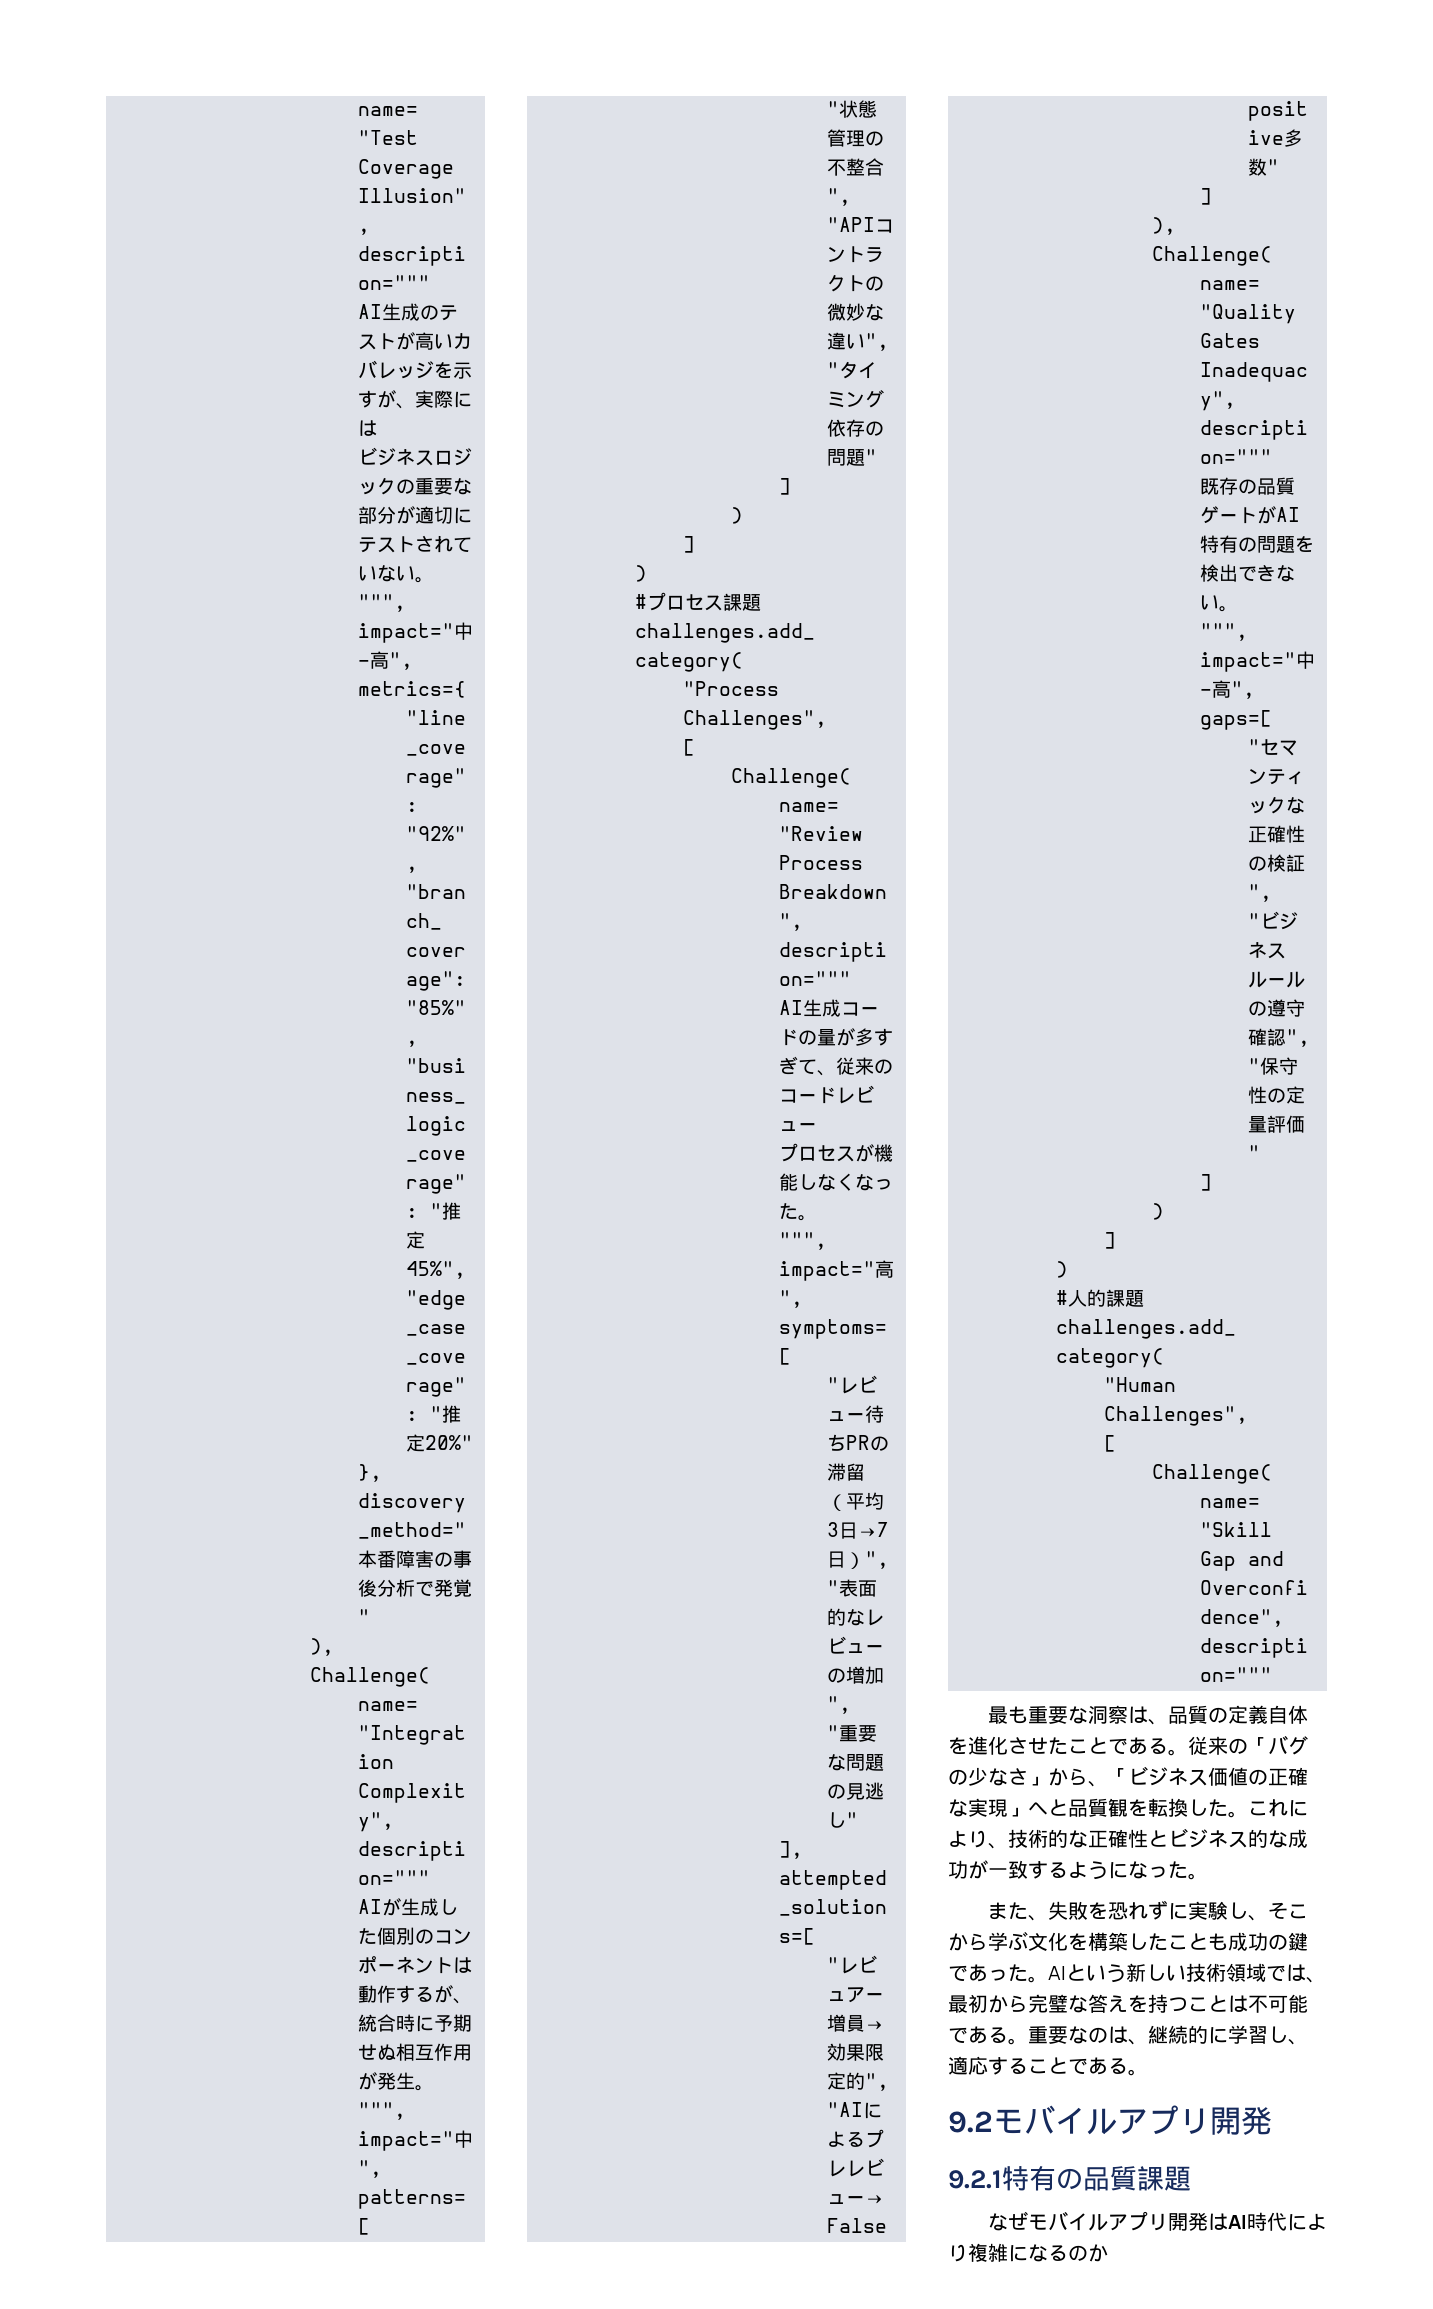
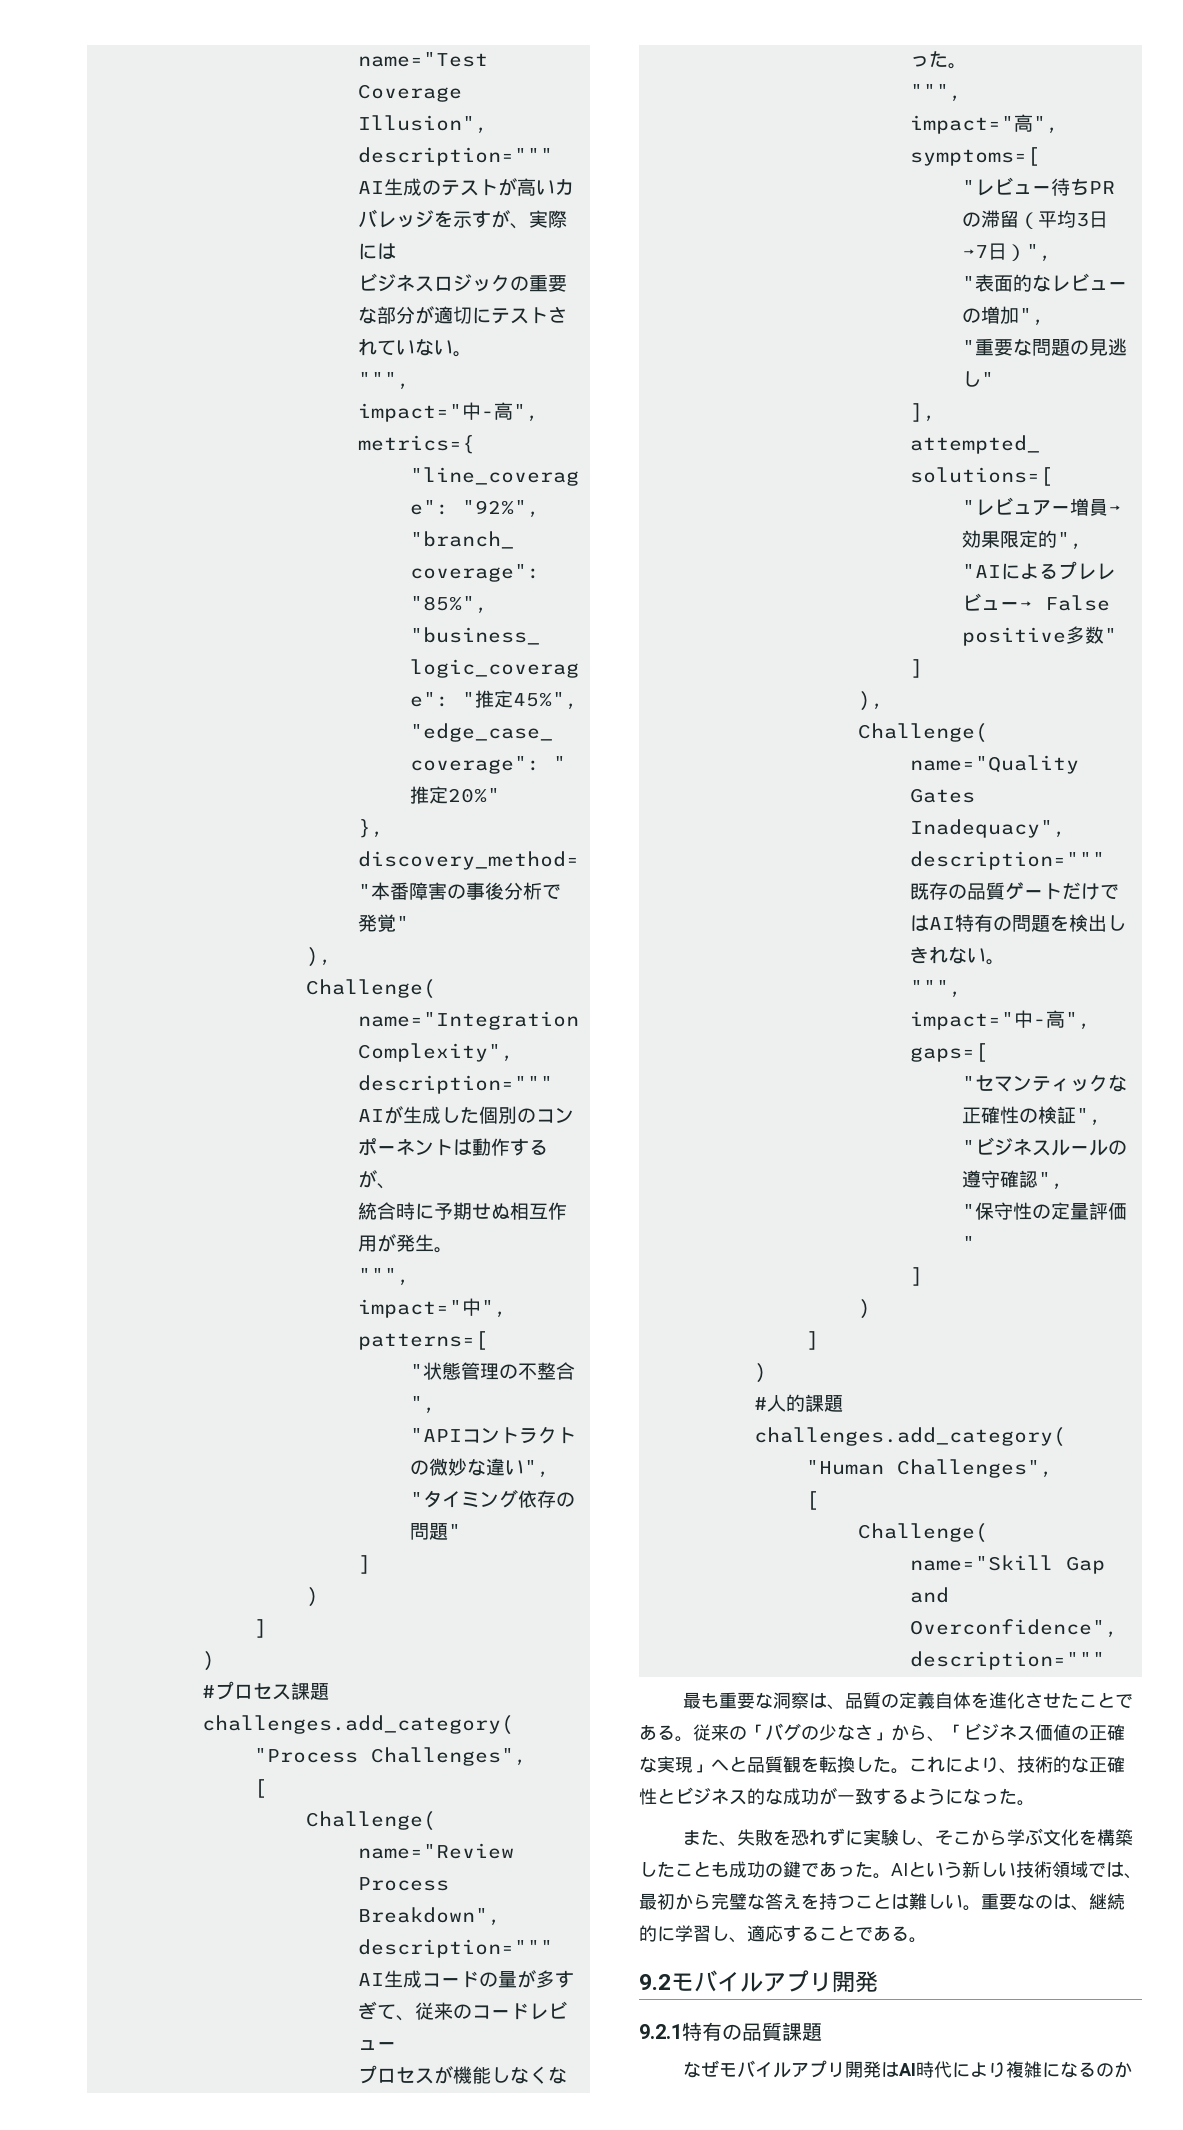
[1257,506,1276,524] が -> [1061,882,1119,900] [909,915,929,931] だけでは
[1238,564,1276,582] でき -> [1106,915,1126,931] [909,946,948,964] しきれ
[1248,1994,1308,2013] [948,2026,1008,2044] 不可能である -> [909,1893,963,1910] 難しい

